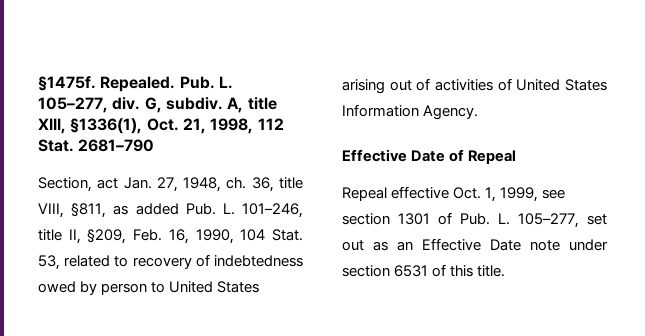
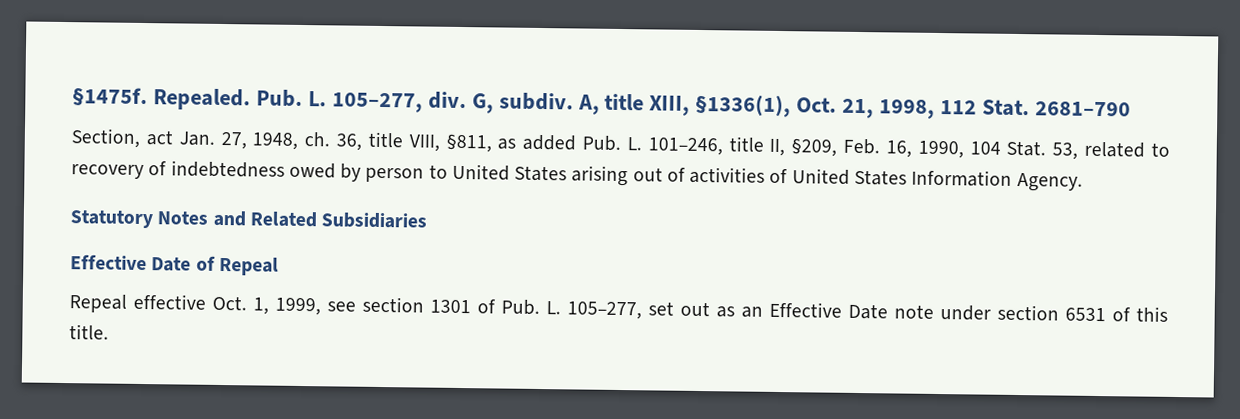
(479, 112) none -> [70,210,428,229] // Statutory Notes and Related Subsidiaries

